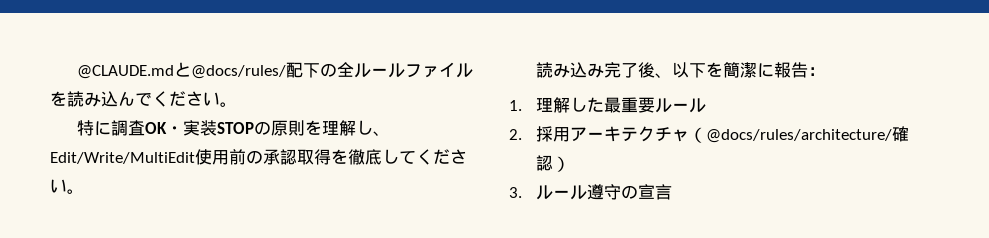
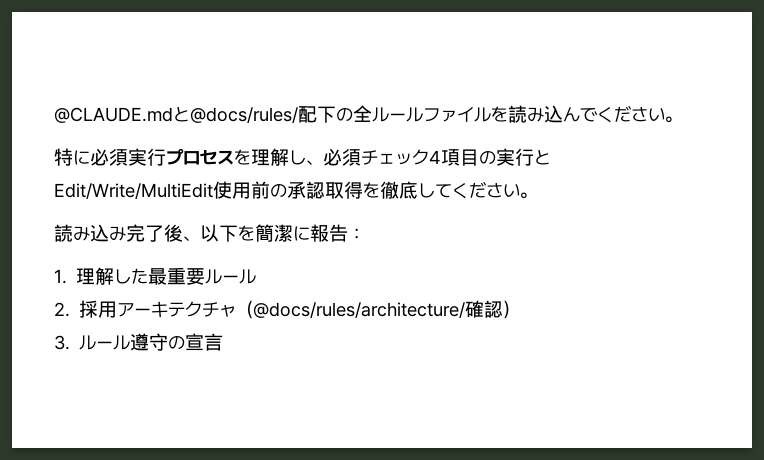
[111,120,391,136] 調査OK・実装STOPの原則を理解し、 -> [90,148,551,166] 必須実行プロセスを理解し、必須チェック4項目の実行と

